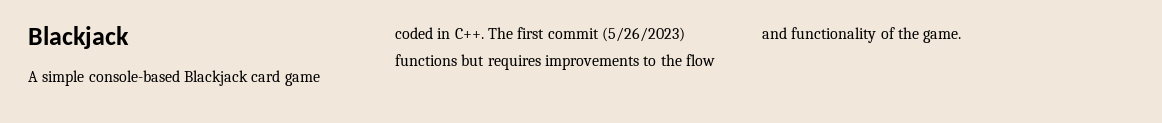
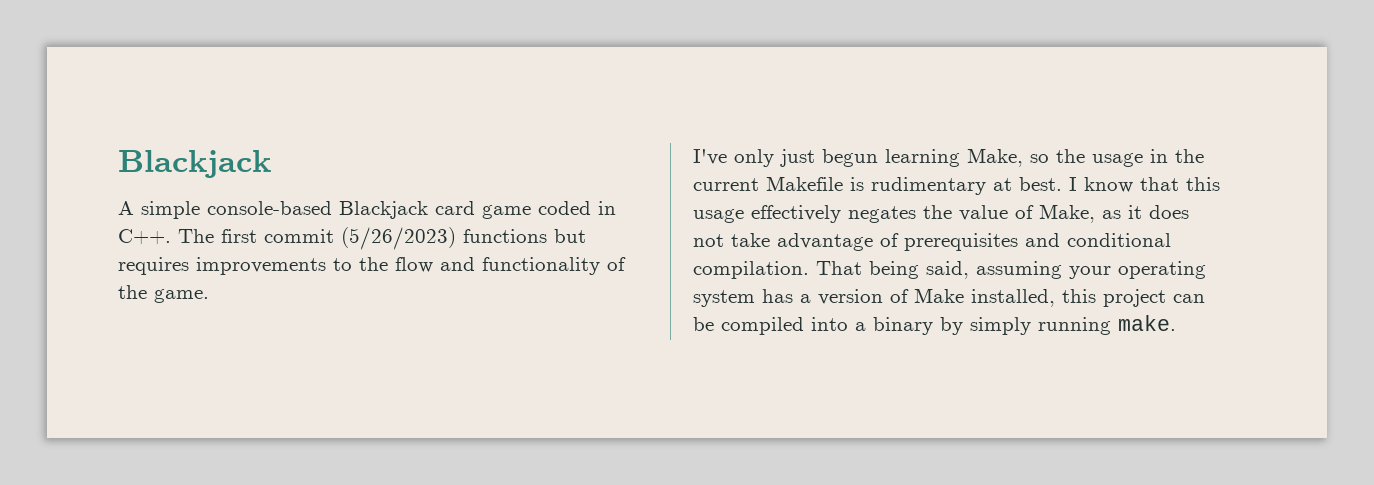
(962, 36) none -> [693,148,1204,167] [693,176,1220,195] [693,204,1189,223] [693,233,1171,251] [693,261,1206,279] [693,288,1205,307] [693,315,1176,335] // I've only just begun learning Make, so the usage in the current Makefile is rudimentary at best. I know that this usage effectively negates the value of Make, as it does not take advantage of prerequisites and conditional compilation. That being said, assuming your operating system has a version of Make installed, this project can be compiled into a binary by simply running make.

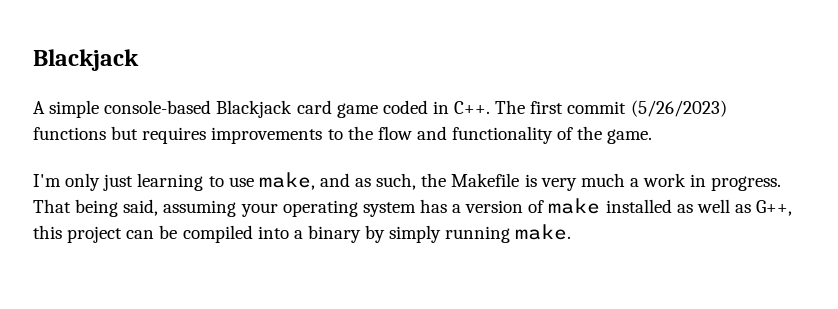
[693,149,727,165] I've -> [33,174,61,187] I'm
[822,148,1204,167] [693,176,1220,195] [693,204,1189,223] [693,233,1171,251] [693,261,809,279] begun learning Make, so the usage in the current Makefile is rudimentary at best. I know that this usage effectively negates the value of Make, as it does not take advantage of prerequisites and conditional compilation. -> [137,172,782,191] learning to use make, and as such, the Makefile is very much a work in progress.
[914,288,1055,307] Make installed, -> [548,198,793,216] make installed as well as G++,

